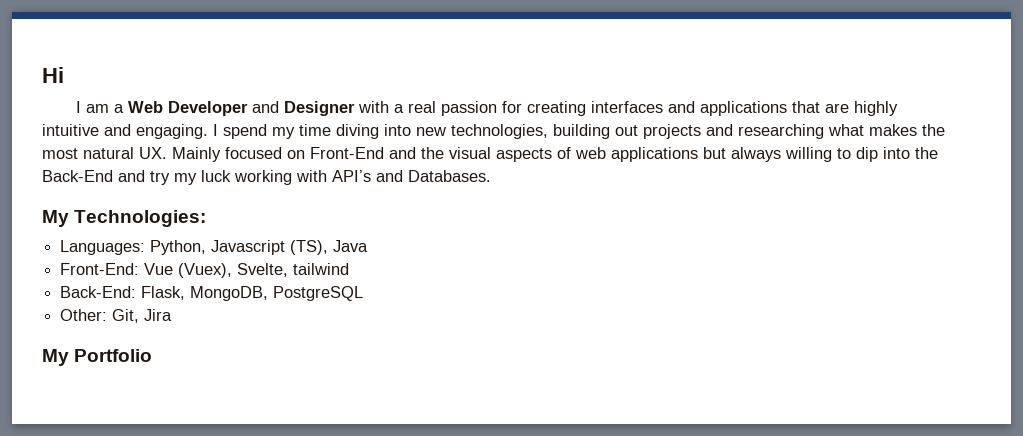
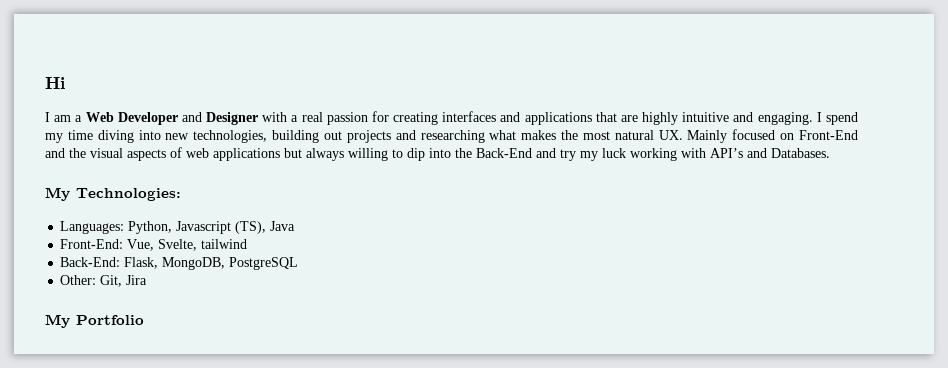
[144,263,233,278] Vue (Vuex), -> [127,239,155,251] Vue,

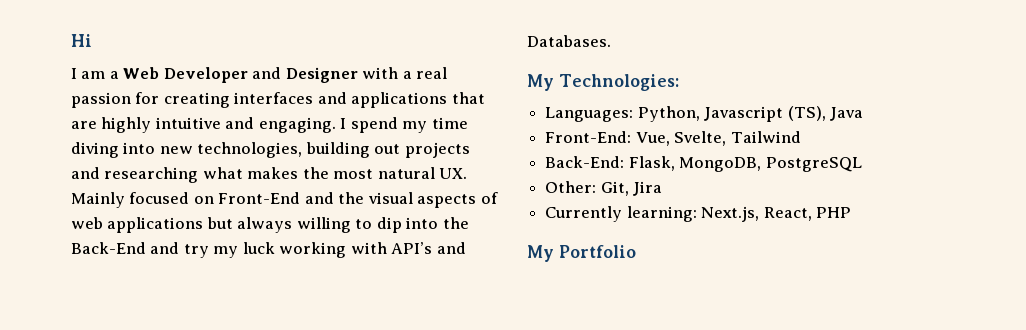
[201,239,248,249] tailwind -> [730,131,801,143] Tailwind
(148, 280) none -> [545,206,851,222] // Currently learning: Next.js, React, PHP

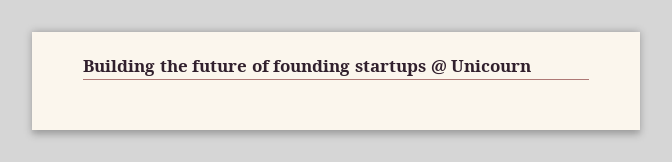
[71,34,92,47] [71,67,448,83] [71,92,485,108] [71,117,468,133] [71,142,470,158] [71,167,468,183] [71,192,498,208] [71,217,469,233] [71,242,466,258] [527,35,611,47] [527,74,679,91] [545,106,863,122] [545,131,801,146] [545,156,862,172] [545,181,663,196] [545,206,851,222] [527,245,636,262] Hi // I am a Web Developer and Designer with a real passion for creating interfaces and applications that are highly intuitive and engaging. I spend my time diving into new technologies, building out projects and researching what makes the most natural UX. Mainly focused on Front-End and the visual aspects of web applications but always willing to dip into the Back-End and try my luck working with API’s and Databases. // My Technologies: // Languages: Python, Javascript (TS), Java // Front-End: Vue, Svelte, Tailwind // Back-End: Flask, MongoDB, PostgreSQL // Other: Git, Jira // Currently learning: Next.js, React, PHP // My Portfolio -> [83,60,532,76] Building the future of founding startups @ Unicourn

